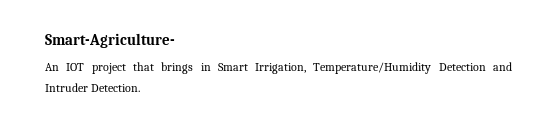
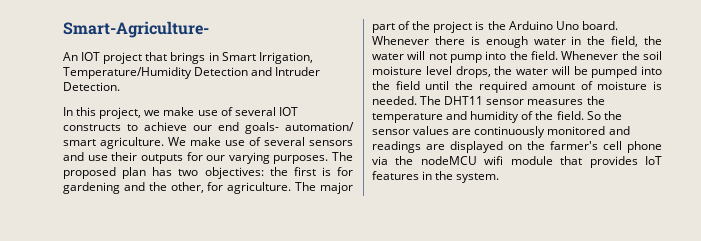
(141, 88) none -> [63,107,298,119] [63,122,354,134] [63,137,353,149] [63,152,353,164] [63,167,353,179] [63,182,353,194] [372,21,618,33] [372,36,662,48] [372,51,662,63] [372,66,662,78] [372,81,662,93] [372,96,605,105] [372,111,622,123] [372,126,630,138] [372,141,662,153] [372,156,662,168] [372,171,500,183] // In this project, we make use of several IOT constructs to achieve our end goals- automation/ smart agriculture. We make use of several sensors and use their outputs for our varying purposes. The proposed plan has two objectives: the first is for gardening and the other, for agriculture. The major part of the project is the Arduino Uno board. Whenever there is enough water in the field, the water will not pump into the field. Whenever the soil moisture level drops, the water will be pumped into the field until the required amount of moisture is needed. The DHT11 sensor measures the temperature and humidity of the field. So the sensor values are continuously monitored and readings are displayed on the farmer's cell phone via the nodeMCU wifi module that provides IoT features in the system.

